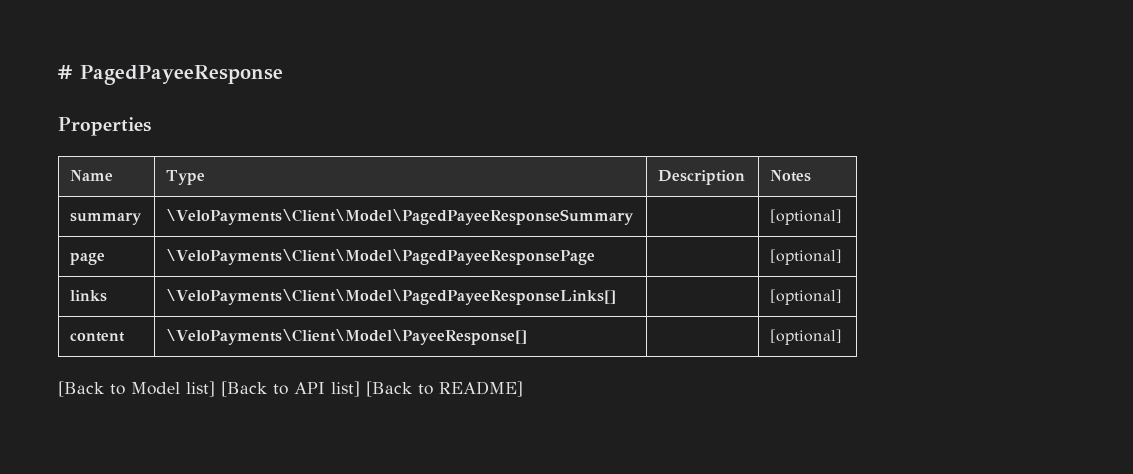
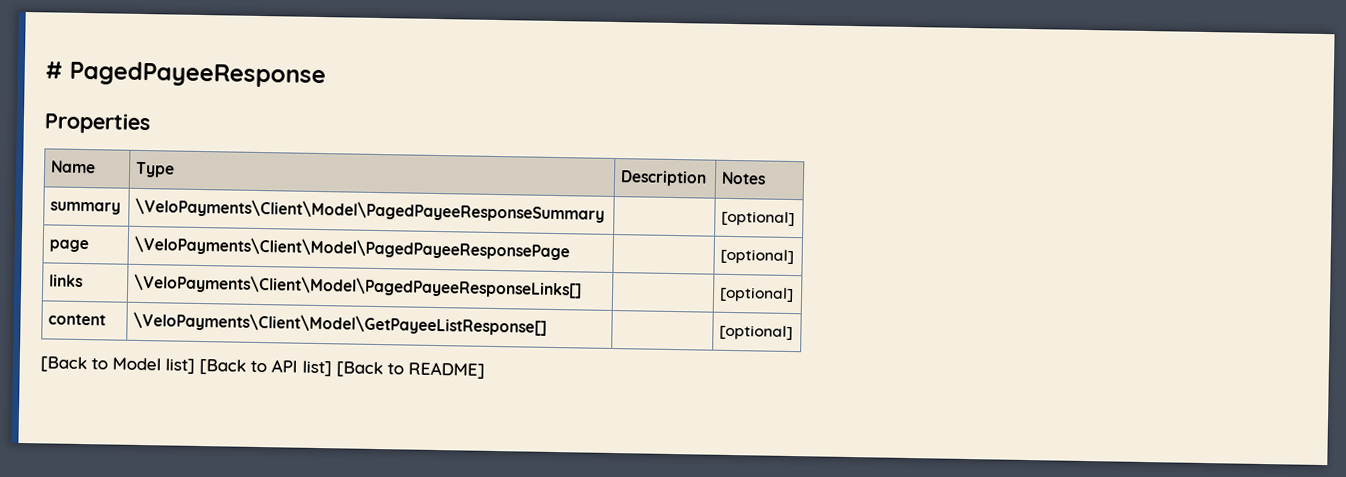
[166,329,528,345] \VeloPayments\Client\Model\PayeeResponse[] -> [133,311,548,336] \VeloPayments\Client\Model\GetPayeeListResponse[]

